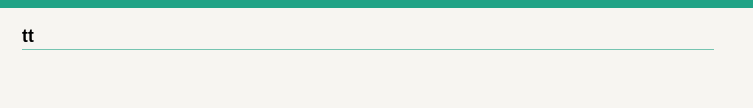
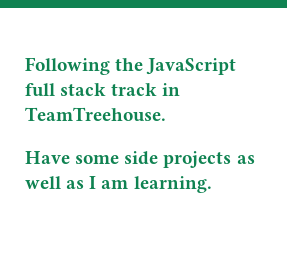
[22,29,34,42] tt -> [25,57,237,75] [25,83,181,97] [25,107,166,122] [25,151,255,168] [25,176,212,193] Following the JavaScript full stack track in TeamTreehouse. // Have some side projects as well as I am learning.

